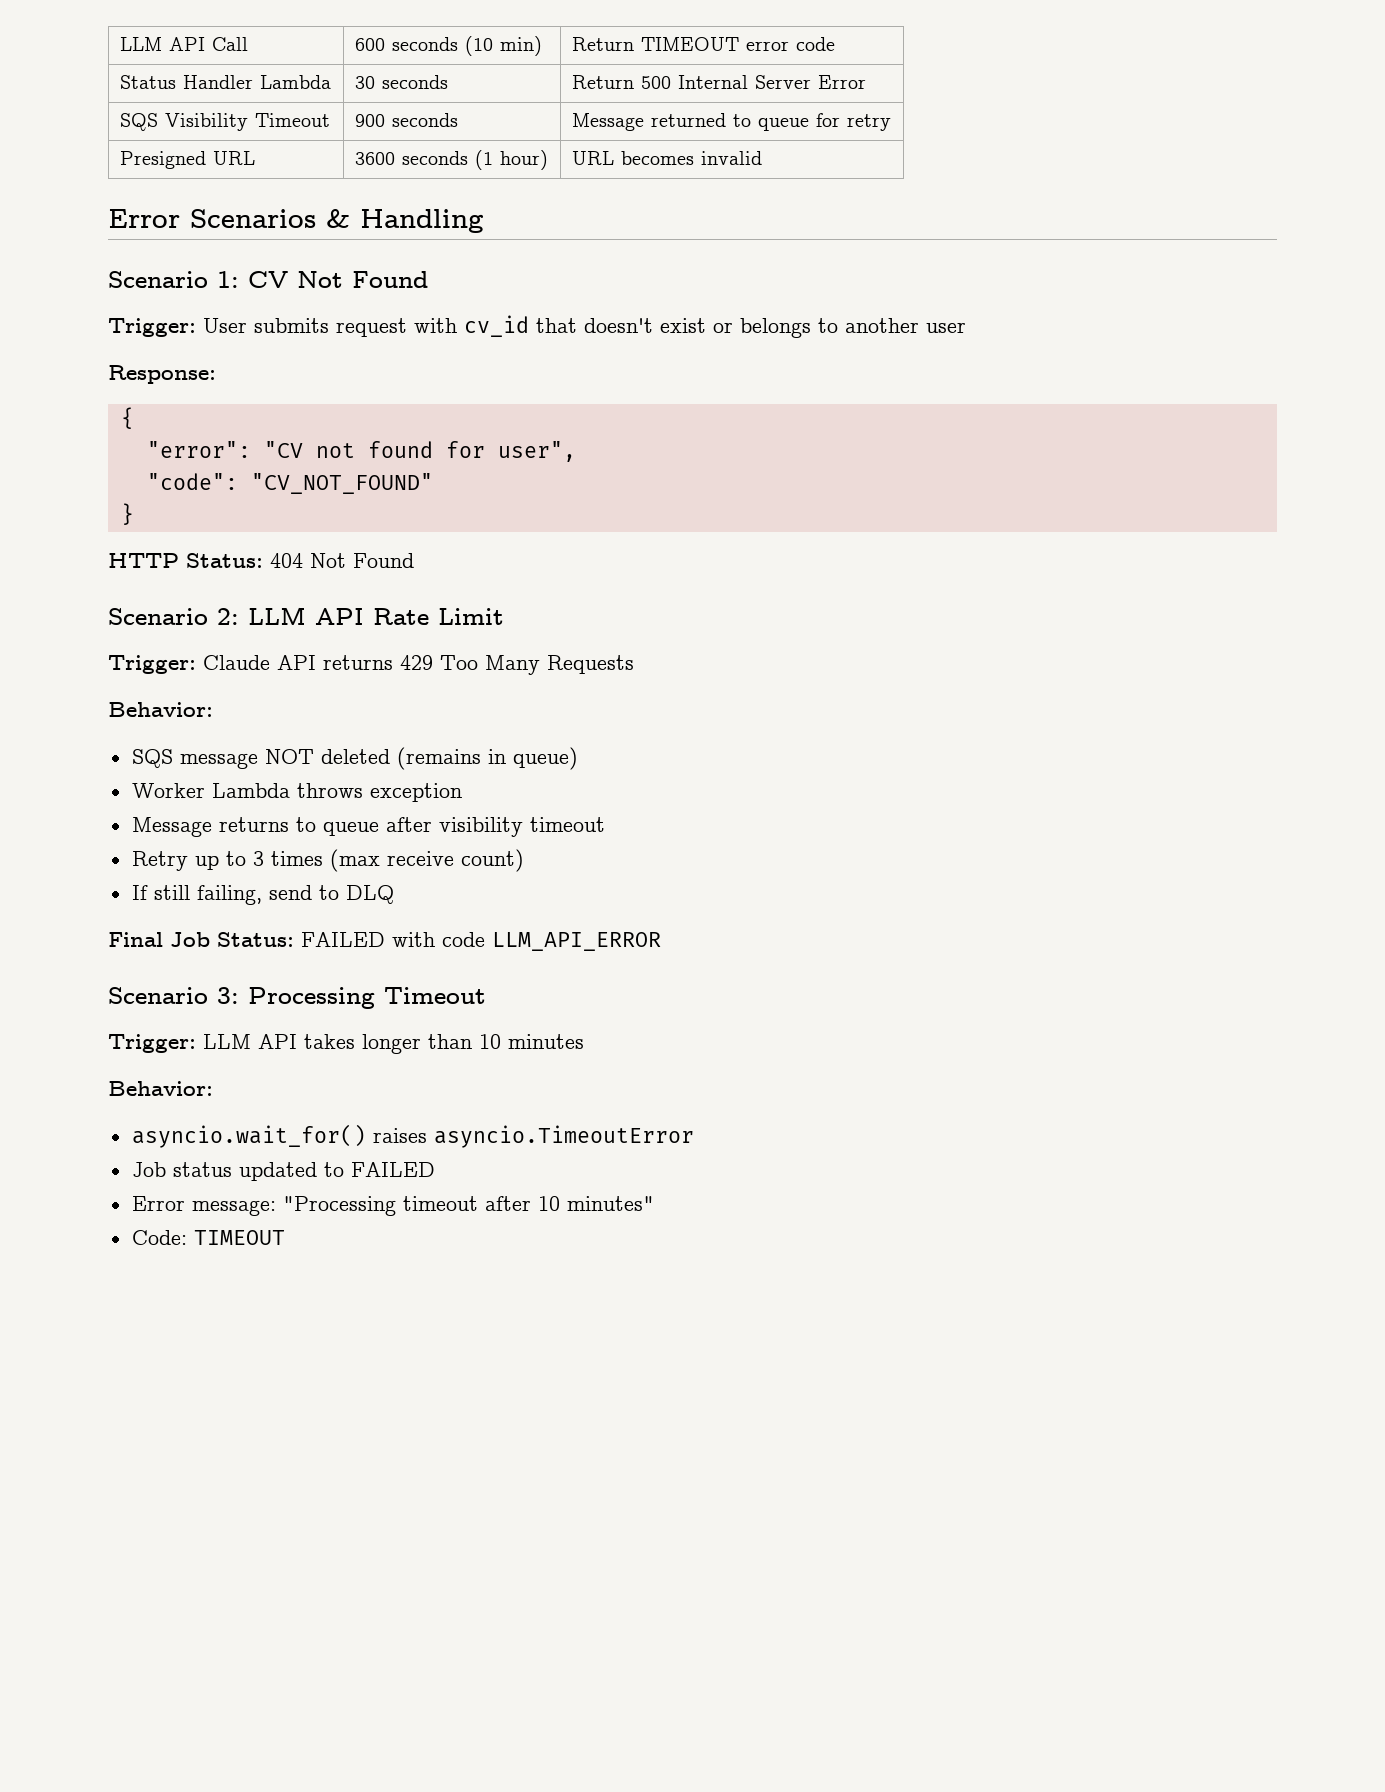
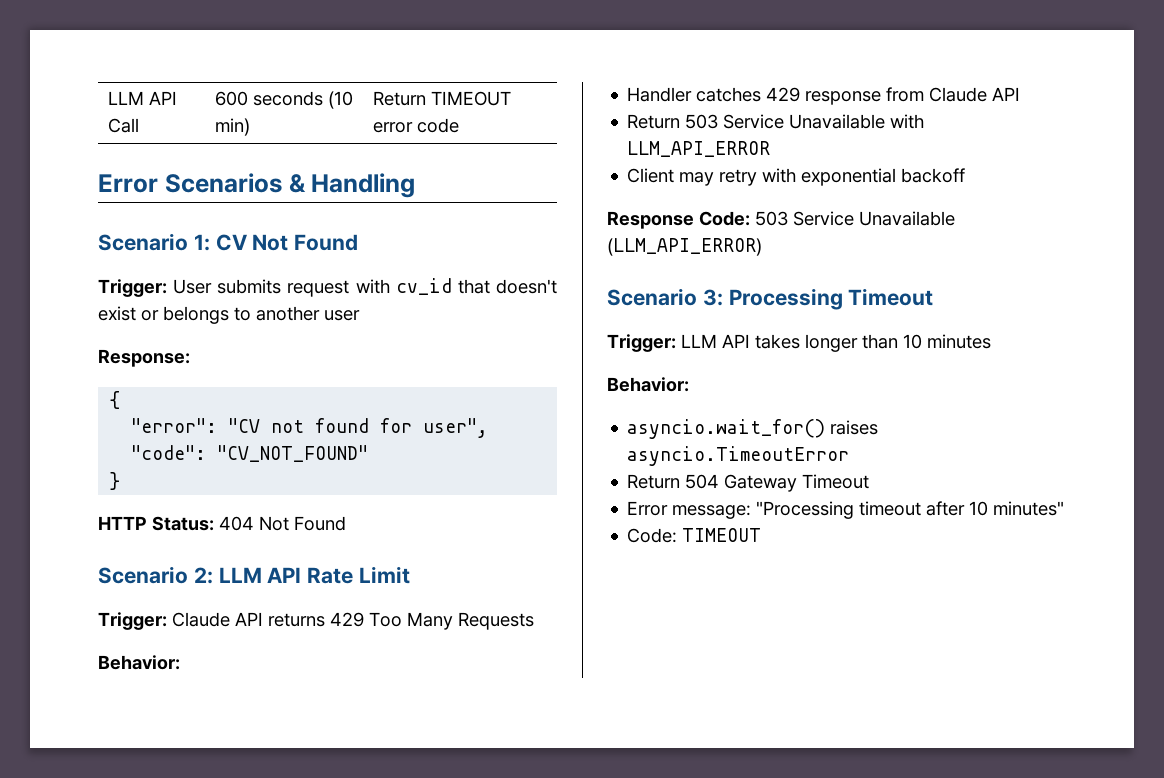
[119,75,331,89] [354,75,448,89] [571,75,866,89] [119,113,330,131] [354,113,458,127] [571,113,891,131] [119,151,255,169] [354,150,548,170] [571,151,762,165] // Status Handler Lambda | 30 seconds | Return 500 Internal Server Error // SQS Visibility Timeout | 900 seconds | Message returned to queue for retry // Presigned URL | 3600 seconds (1 hour) | URL becomes invalid -> (459, 125) none
[131,747,578,770] [131,783,462,802] [131,817,605,837] [131,849,524,872] [131,885,394,905] [108,932,661,951] SQS message NOT deleted (remains in queue) // Worker Lambda throws exception // Message returns to queue after visibility timeout // Retry up to 3 times (max receive count) // If still failing, send to DLQ // Final Job Status: FAILED with code LLM_API_ERROR -> [627,87,1021,105] [627,114,925,129] [627,141,771,157] [627,168,966,186] [607,211,955,229] [607,238,762,256] Handler catches 429 response from Claude API // Return 503 Service Unavailable with LLM_API_ERROR // Client may retry with exponential backoff // Response Code: 503 Service Unavailable (LLM_API_ERROR)
[131,1162,435,1181] Job status updated to FAILED -> [627,474,870,492] Return 504 Gateway Timeout

